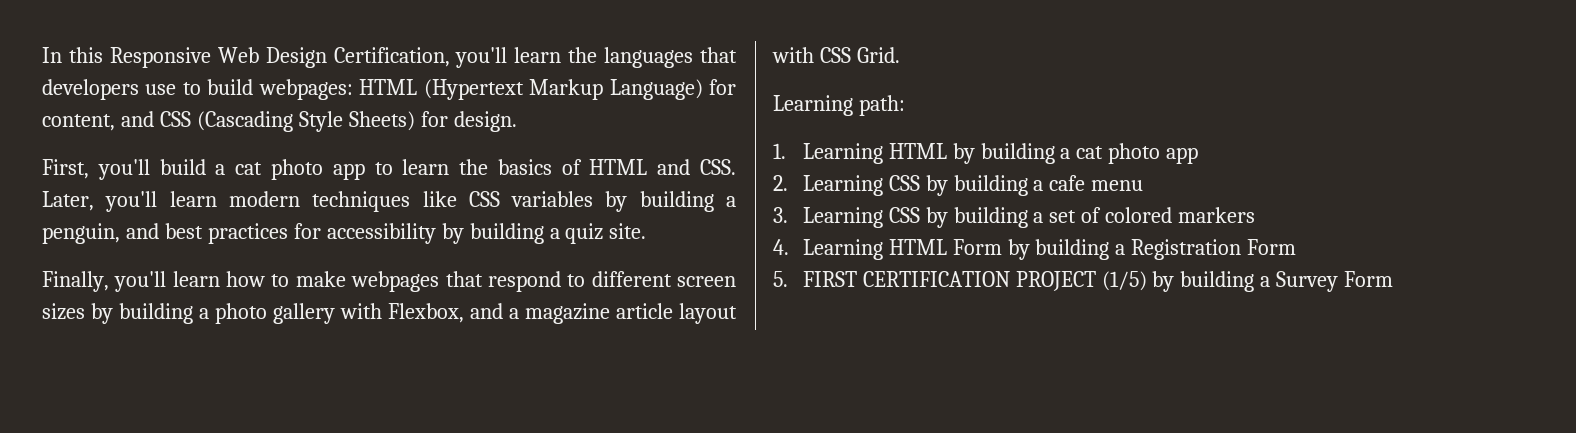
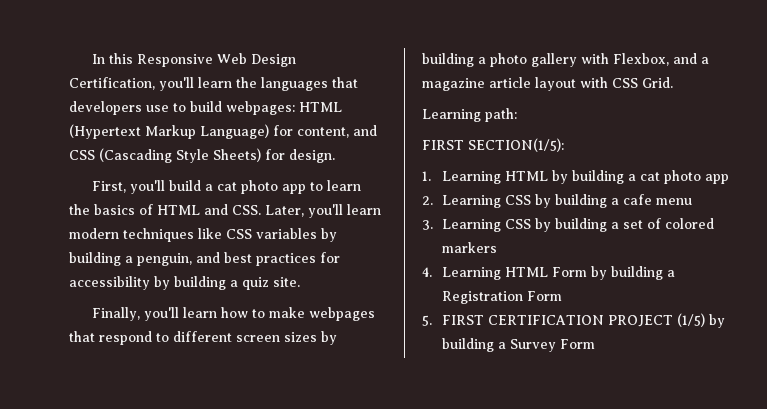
(905, 105) none -> [422,138,564,152] // FIRST SECTION(1/5):

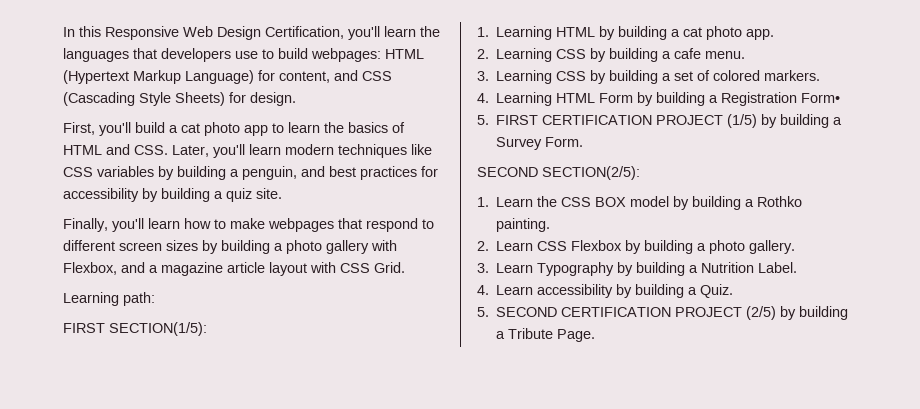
[705,174,730,184] app -> [746,29,775,40] app.
[656,198,693,205] menu -> [705,51,746,59] menu.
[442,242,498,253] markers -> [764,70,821,81] markers.
[527,291,563,301] Form -> [801,93,841,103] Form•
[560,339,596,349] Form -> [545,137,584,147] [477,166,640,180] [477,196,803,210] [496,218,551,232] [477,240,796,254] [477,262,798,276] [477,284,734,298] [477,306,849,320] [496,328,596,342] Form. // SECOND SECTION(2/5): // 1. Learn the CSS BOX model by building a Rothko painting. // 2. Learn CSS Flexbox by building a photo gallery. // 3. Learn Typography by building a Nutrition Label. // 4. Learn accessibility by building a Quiz. // 5. SECOND CERTIFICATION PROJECT (2/5) by building a Tribute Page.

